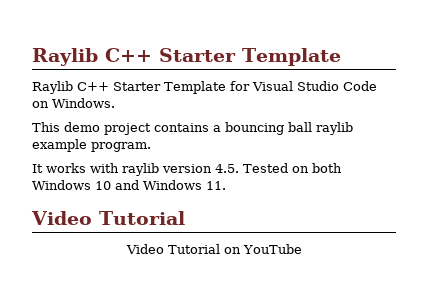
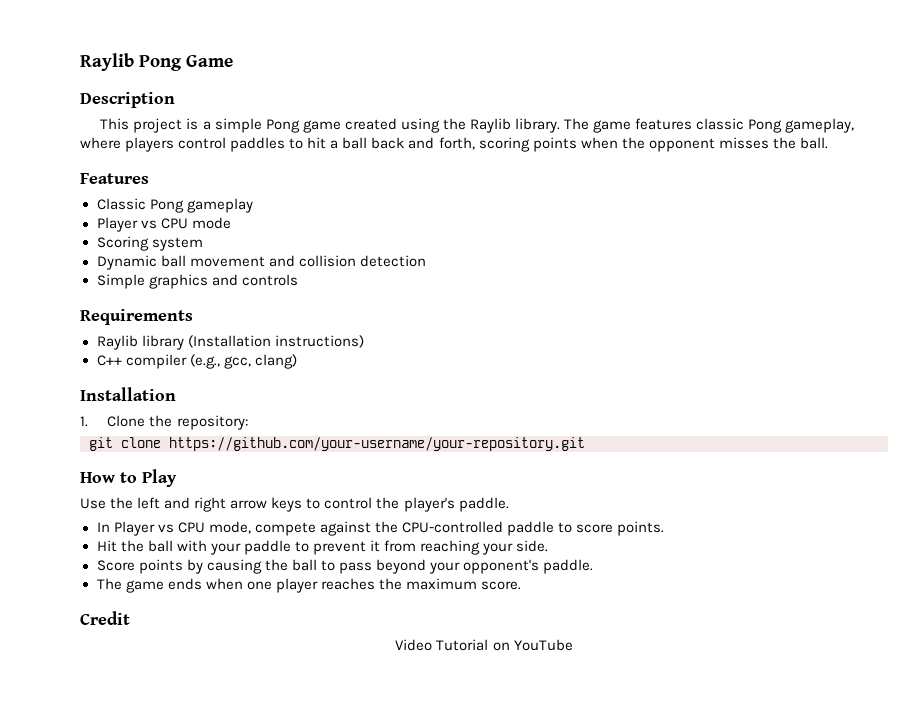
[32,48,341,66] [32,81,377,94] [32,98,115,108] [32,122,353,135] [32,139,151,152] [32,163,342,176] [32,180,226,190] [31,211,185,225] Raylib C++ Starter Template // Raylib C++ Starter Template for Visual Studio Code on Windows. // This demo project contains a bouncing ball raylib example program. // It works with raylib version 4.5. Tested on both Windows 10 and Windows 11. // Video Tutorial -> [80,53,234,71] [80,92,175,108] [100,118,855,133] [80,137,828,152] [80,173,149,184] [96,198,253,213] [96,217,231,232] [96,236,203,251] [96,255,426,270] [96,274,298,289] [80,309,193,325] [96,335,364,350] [96,354,297,369] [80,387,176,401] [80,415,248,430] [89,437,585,451] [80,469,177,487] [80,497,509,512] [96,521,665,536] [96,540,549,555] [96,559,594,574] [96,578,521,593] [80,611,130,625] Raylib Pong Game // Description // This project is a simple Pong game created using the Raylib library. The game features classic Pong gameplay, where players control paddles to hit a ball back and forth, scoring points when the opponent misses the ball. // Features // Classic Pong gameplay // Player vs CPU mode // Scoring system // Dynamic ball movement and collision detection // Simple graphics and controls // Requirements // Raylib library (Installation instructions) // C++ compiler (e.g., gcc, clang) // Installation // 1. Clone the repository: // git clone https://github.com/your-username/your-repository.git // How to Play // Use the left and right arrow keys to control the player's paddle. // In Player vs CPU mode, compete against the CPU-controlled paddle to score points. // Hit the ball with your paddle to prevent it from reaching your side. // Score points by causing the ball to pass beyond your opponent's paddle. // The game ends when one player reaches the maximum score. // Credit

